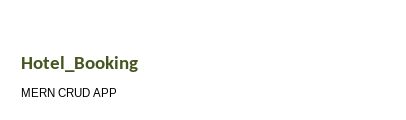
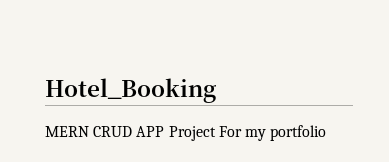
(118, 92) none -> [168,125,327,141] Project For my portfolio

